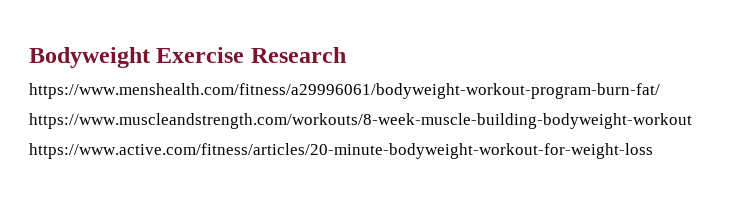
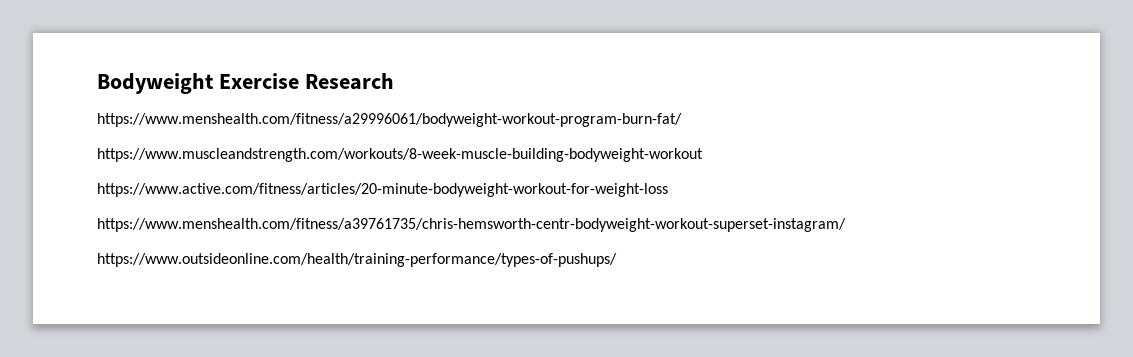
(653, 151) none -> [97,218,846,232] [97,253,617,267] // https://www.menshealth.com/fitness/a39761735/chris-hemsworth-centr-bodyweight-workout-superset-instagram/ // https://www.outsideonline.com/health/training-performance/types-of-pushups/

